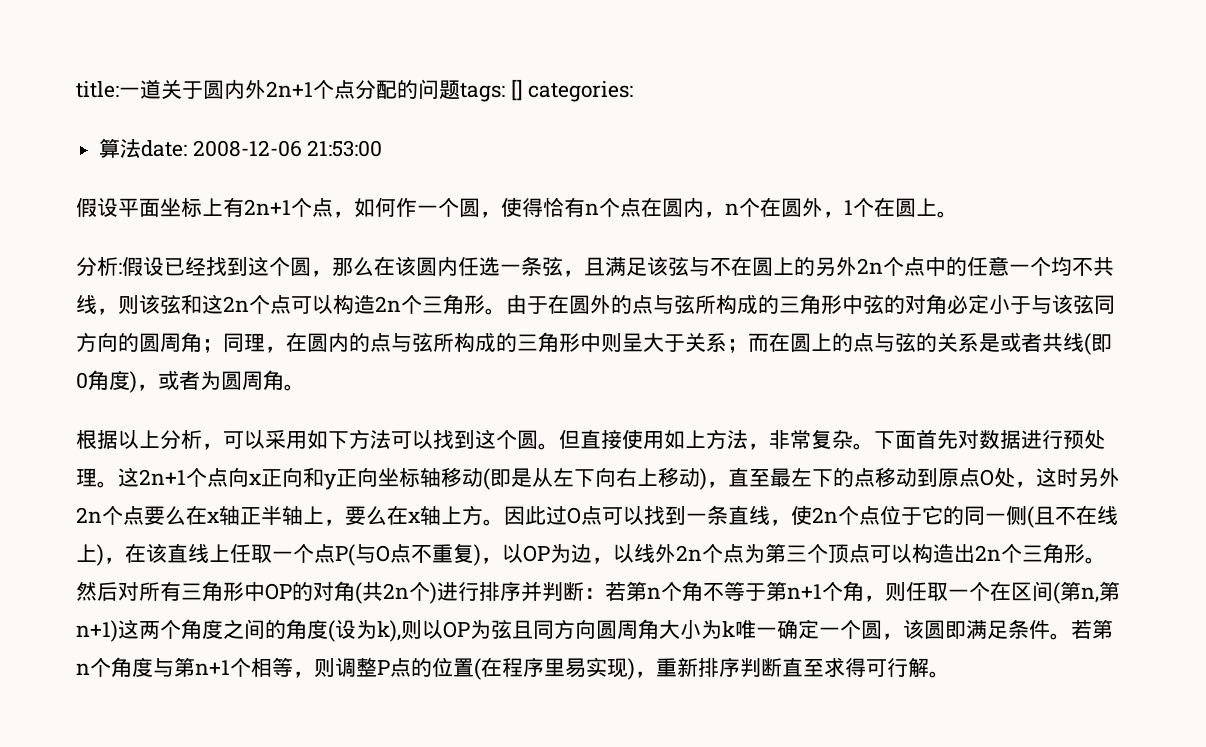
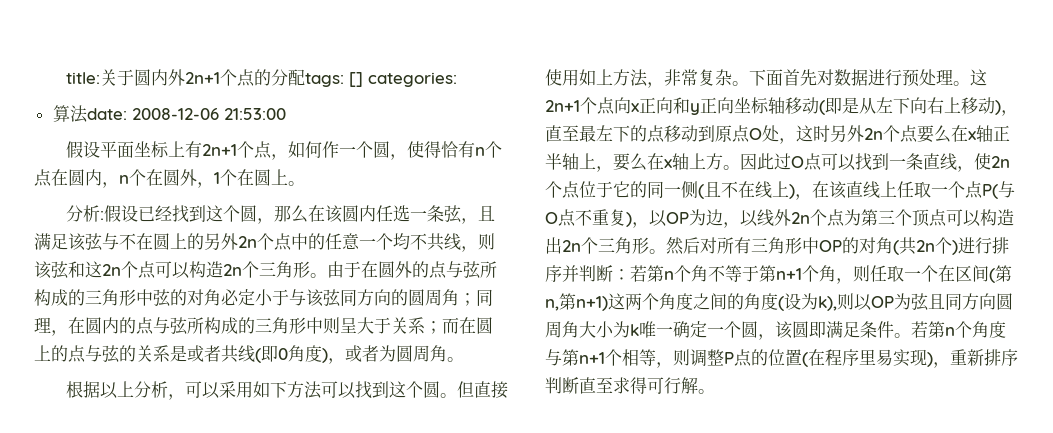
[119,80,161,99] 一道 -> (100, 78) none
[355,79,460,100] 分配的问题 -> [253,69,305,86] 的分配

